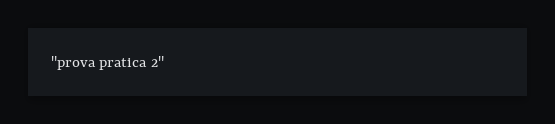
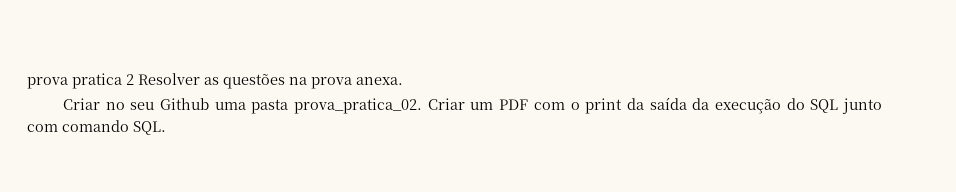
[51,56,164,70] "prova pratica 2" -> [27,73,403,89] [63,97,883,114] [27,120,166,135] prova pratica 2 Resolver as questões na prova anexa. // Criar no seu Github uma pasta prova_pratica_02. Criar um PDF com o print da saída da execução do SQL junto com comando SQL.

